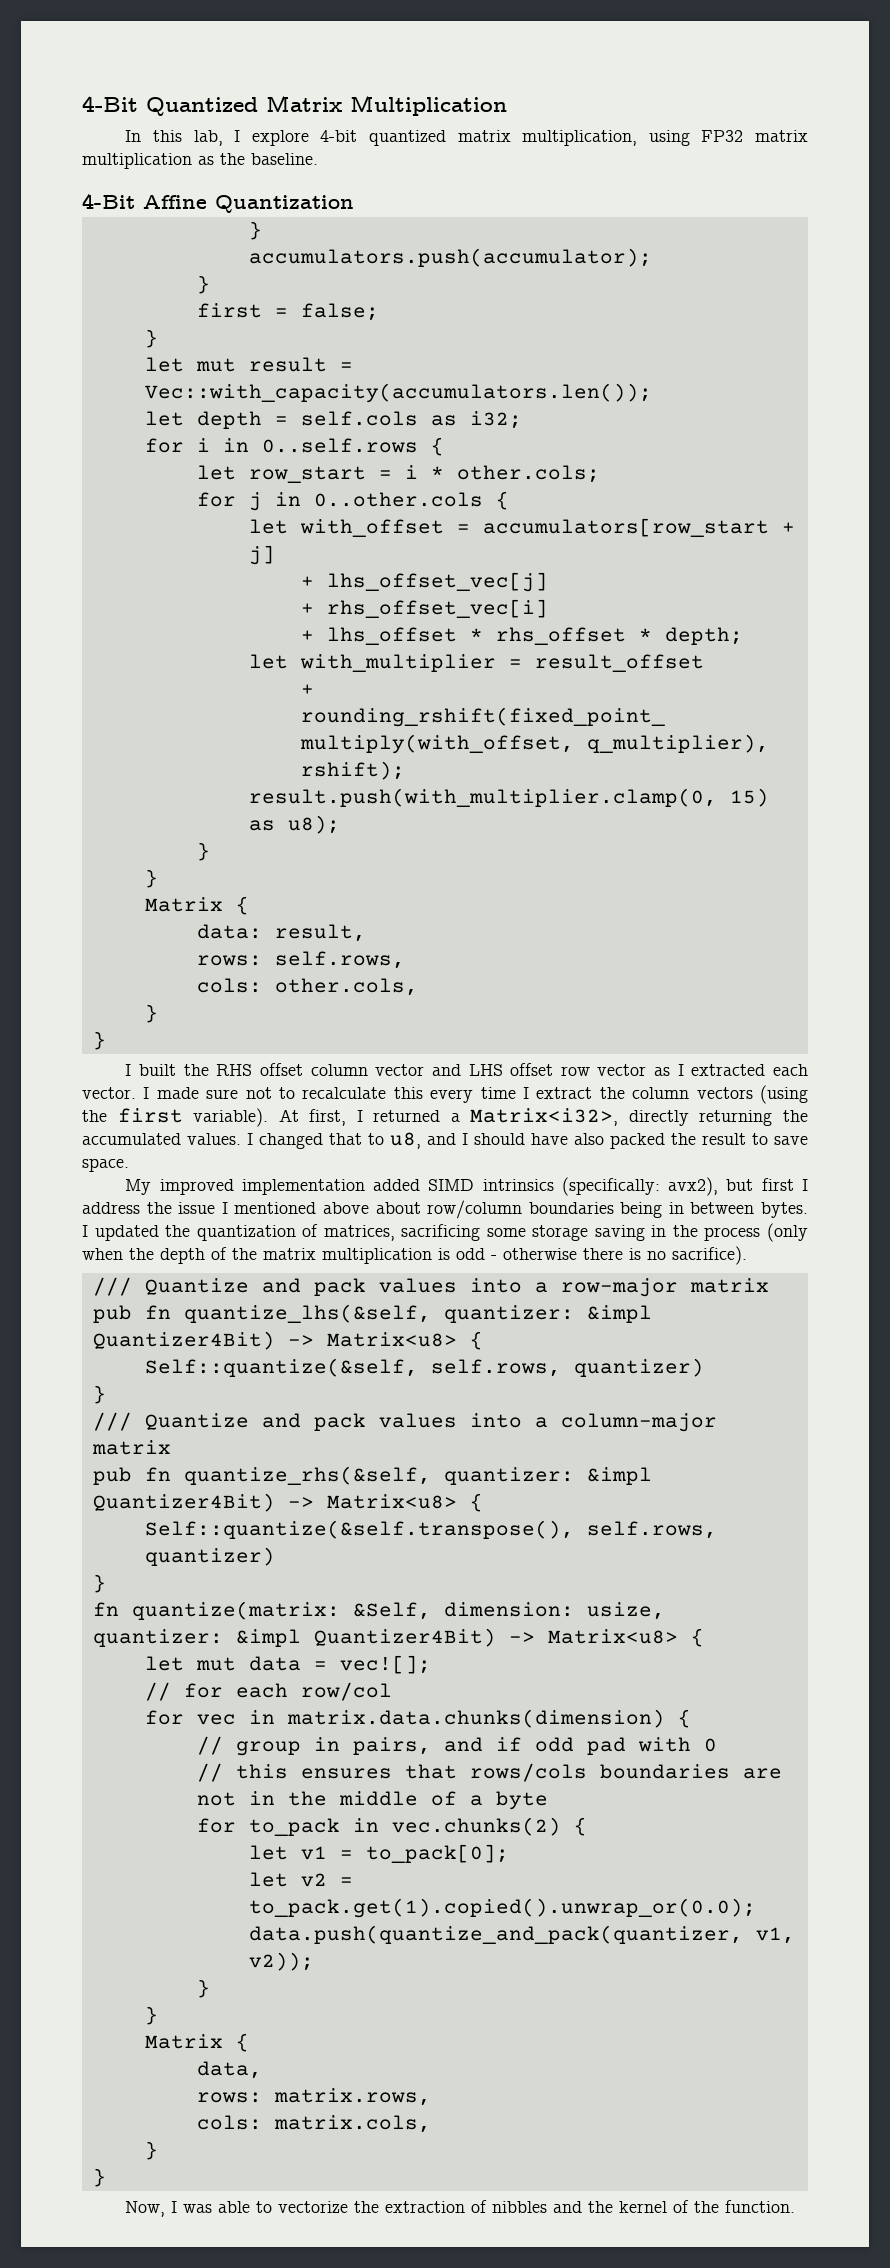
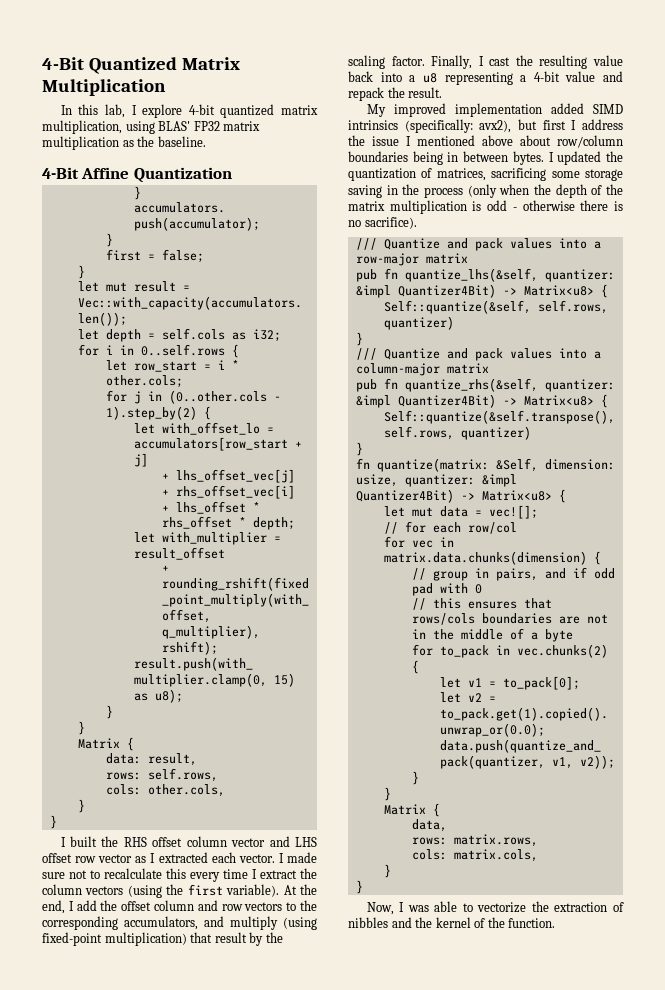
(690, 138) none -> [158,121,191,131] BLAS'
[313,491,509,510] [248,519,444,537] 0..other.cols { // let with_offset -> [168,390,281,404] [105,406,211,420] [133,422,260,435] (0..other.cols - 1).step_by(2) { // let with_offset_lo
[309,1108,808,1126] [82,1132,808,1149] [82,1158,129,1172] first, I returned a Matrix<i32>, directly returning the accumulated values. I changed that to u8, and I should have also packed the result to save space. -> [299,884,317,895] [42,900,318,914] [42,916,317,930] [42,932,283,946] [348,55,623,69] [348,71,623,85] [348,87,443,101] the end, I add the offset column and row vectors to the corresponding accumulators, and multiply (using fixed-point multiplication) that result by the scaling factor. Finally, I cast the resulting value back into a u8 representing a 4-bit value and repack the result.

